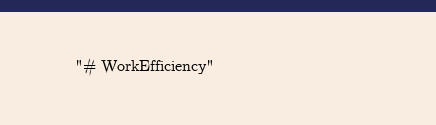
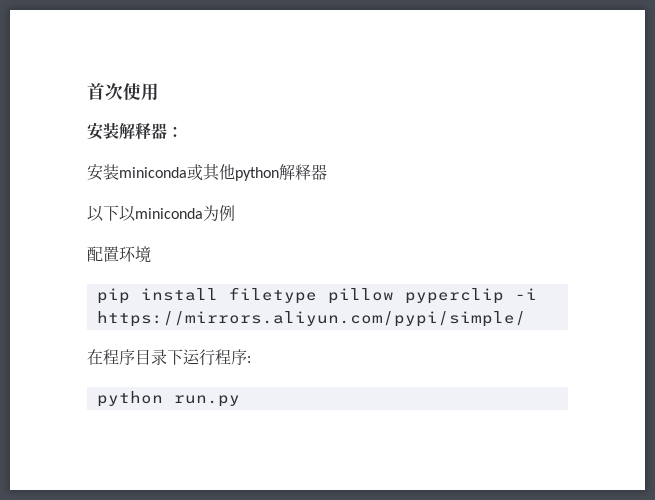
[75,57,214,77] "# WorkEfficiency" -> [87,83,159,101] [87,122,183,140] [87,164,327,181] [87,205,235,222] [87,246,151,263] [96,287,537,304] [96,311,526,327] [87,349,251,366] [96,391,240,407] 首次使用 // 安装解释器： // 安装miniconda或其他python解释器 // 以下以miniconda为例 // 配置环境 // pip install filetype pillow pyperclip -i https://mirrors.aliyun.com/pypi/simple/ // 在程序目录下运行程序: // python run.py

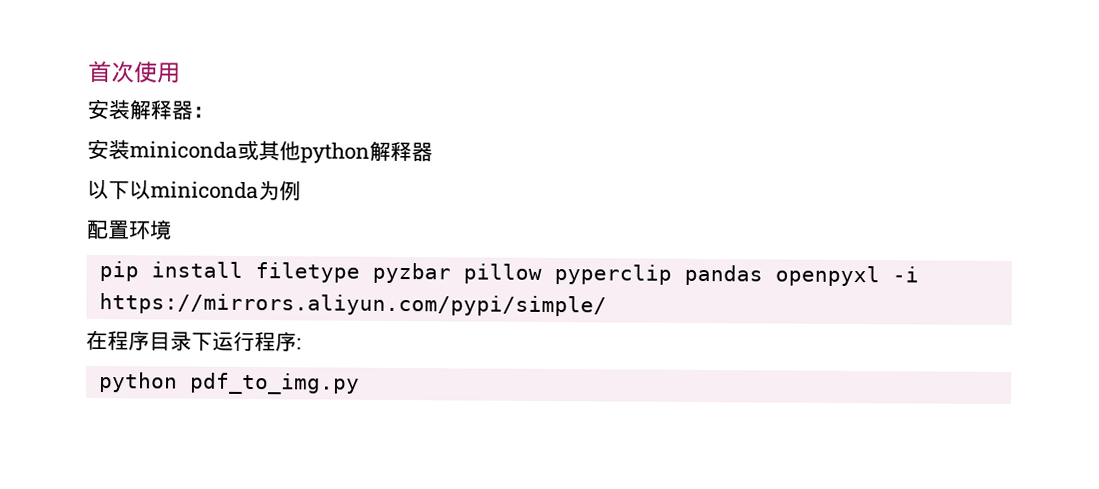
(317, 295) none -> [371,262,451,284] pyzbar
(504, 296) none -> [683,264,880,287] pandas openpyxl
[173,395,240,407] run.py -> [189,372,360,395] pdf_to_img.py

